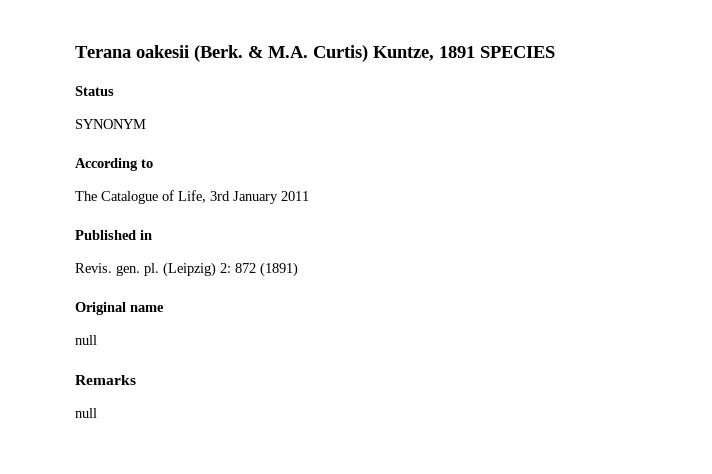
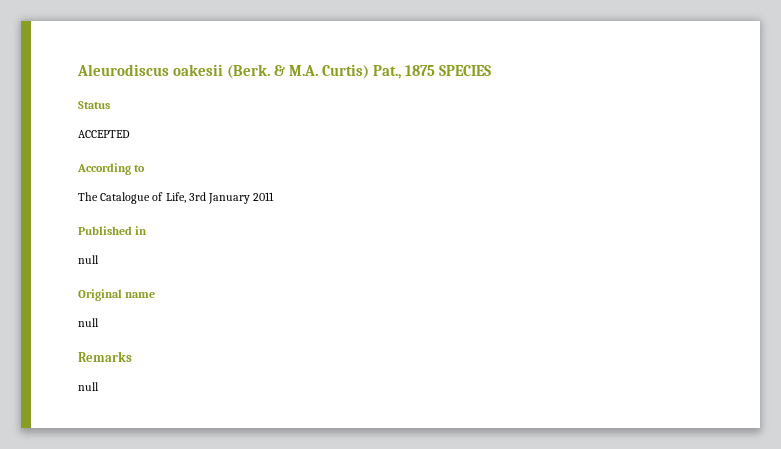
[75,46,131,58] Terana -> [77,64,169,76] Aleurodiscus
[373,46,475,61] Kuntze, 1891 -> [373,65,436,79] Pat., 1875
[75,119,146,129] SYNONYM -> [78,130,130,138] ACCEPTED
[75,262,298,277] Revis. gen. pl. (Leipzig) 2: 872 (1891) -> [78,255,99,264] null

